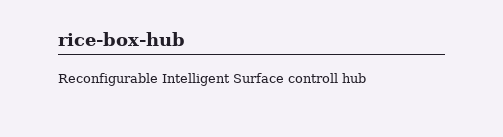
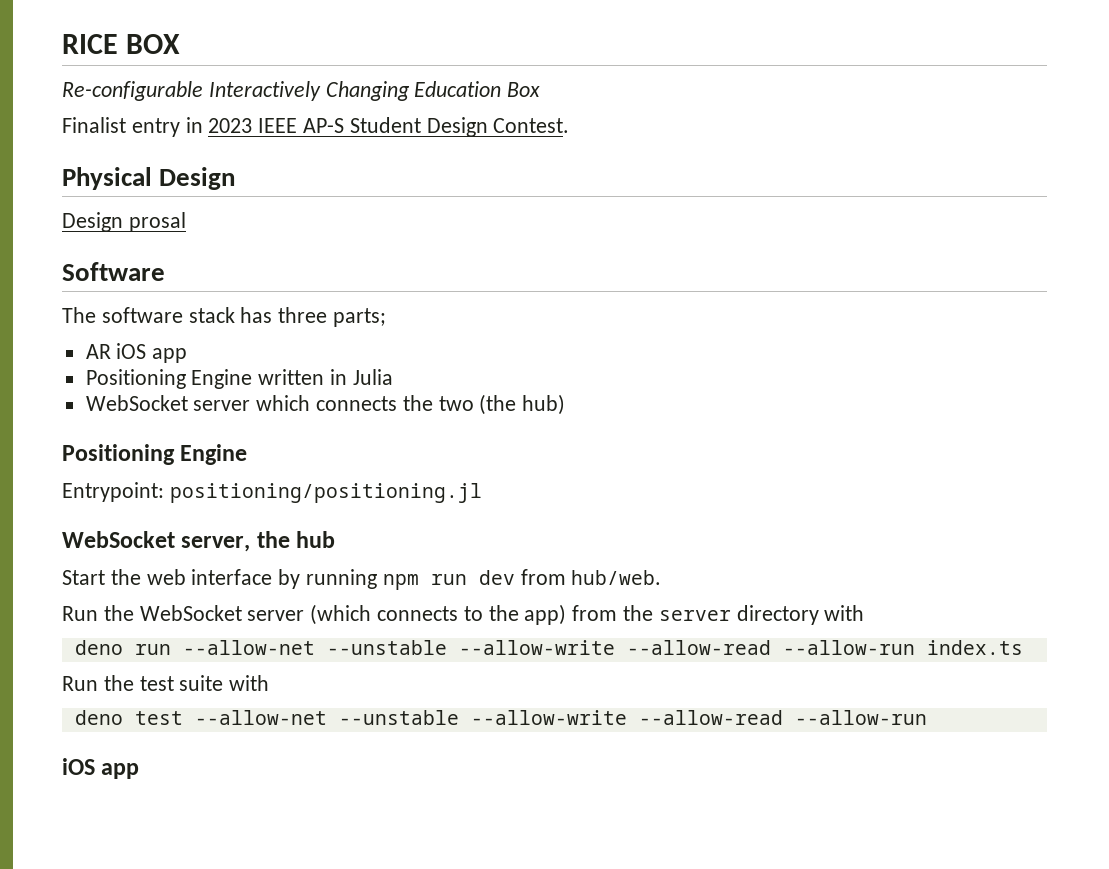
[58,32,185,46] [58,73,366,86] rice-box-hub // Reconfigurable Intelligent Surface controll hub -> [62,34,181,54] [62,81,541,101] [62,117,570,137] [62,167,236,190] [62,212,186,232] [62,262,165,281] [62,307,387,327] [85,343,188,363] [85,369,393,389] [85,394,566,415] [62,444,248,465] [62,482,482,503] [62,531,336,552] [62,569,662,590] [62,604,865,625] [74,640,1023,655] [62,675,270,691] [74,710,927,725] [62,758,140,779] RICE BOX // Re-configurable Interactively Changing Education Box // Finalist entry in 2023 IEEE AP-S Student Design Contest. // Physical Design // Design prosal // Software // The software stack has three parts; // AR iOS app // Positioning Engine written in Julia // WebSocket server which connects the two (the hub) // Positioning Engine // Entrypoint: positioning/positioning.jl // WebSocket server, the hub // Start the web interface by running npm run dev from hub/web. // Run the WebSocket server (which connects to the app) from the server directory with // deno run --allow-net --unstable --allow-write --allow-read --allow-run index.ts // Run the test suite with // deno test --allow-net --unstable --allow-write --allow-read --allow-run // iOS app

